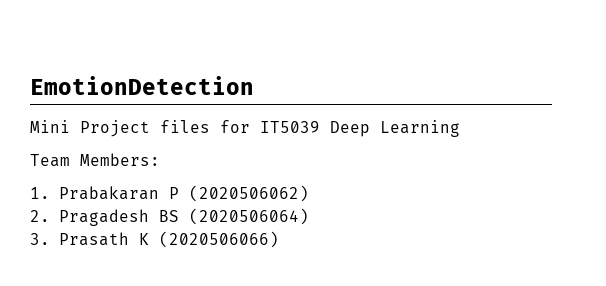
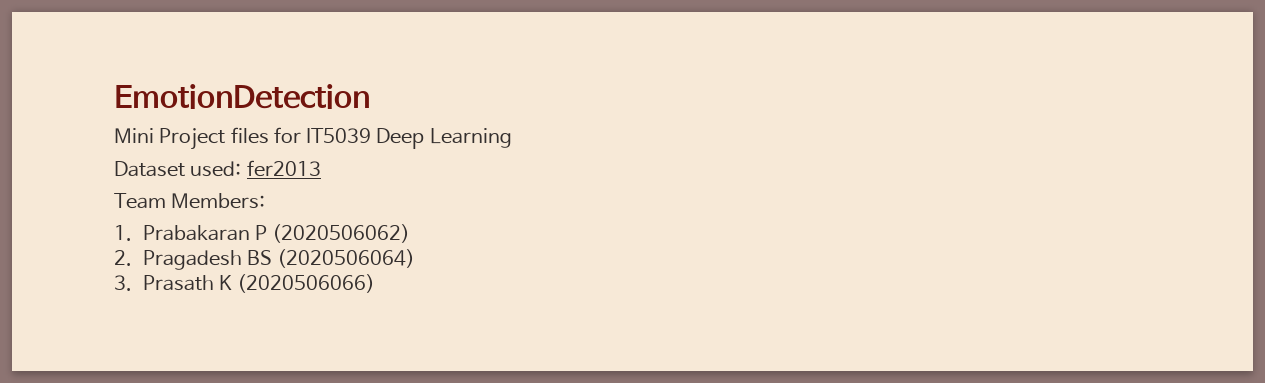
(460, 128) none -> [114,160,321,177] // Dataset used: fer2013

